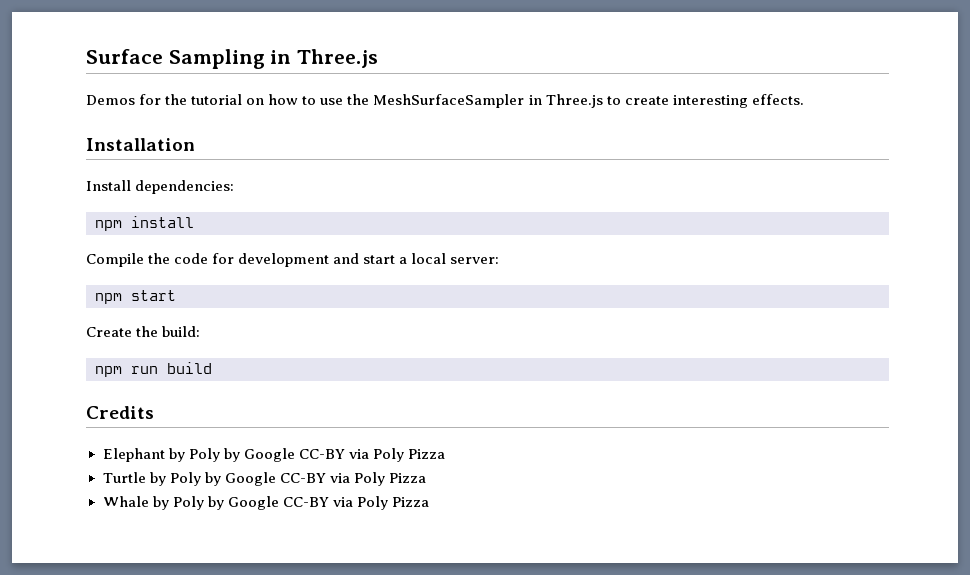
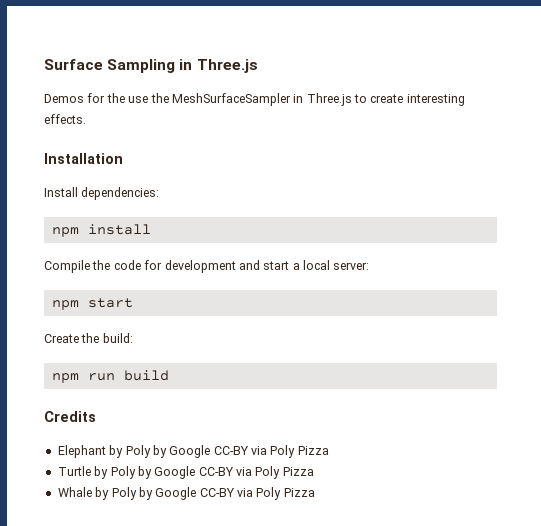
[191,94,317,105] tutorial on how to -> (125, 98) none

